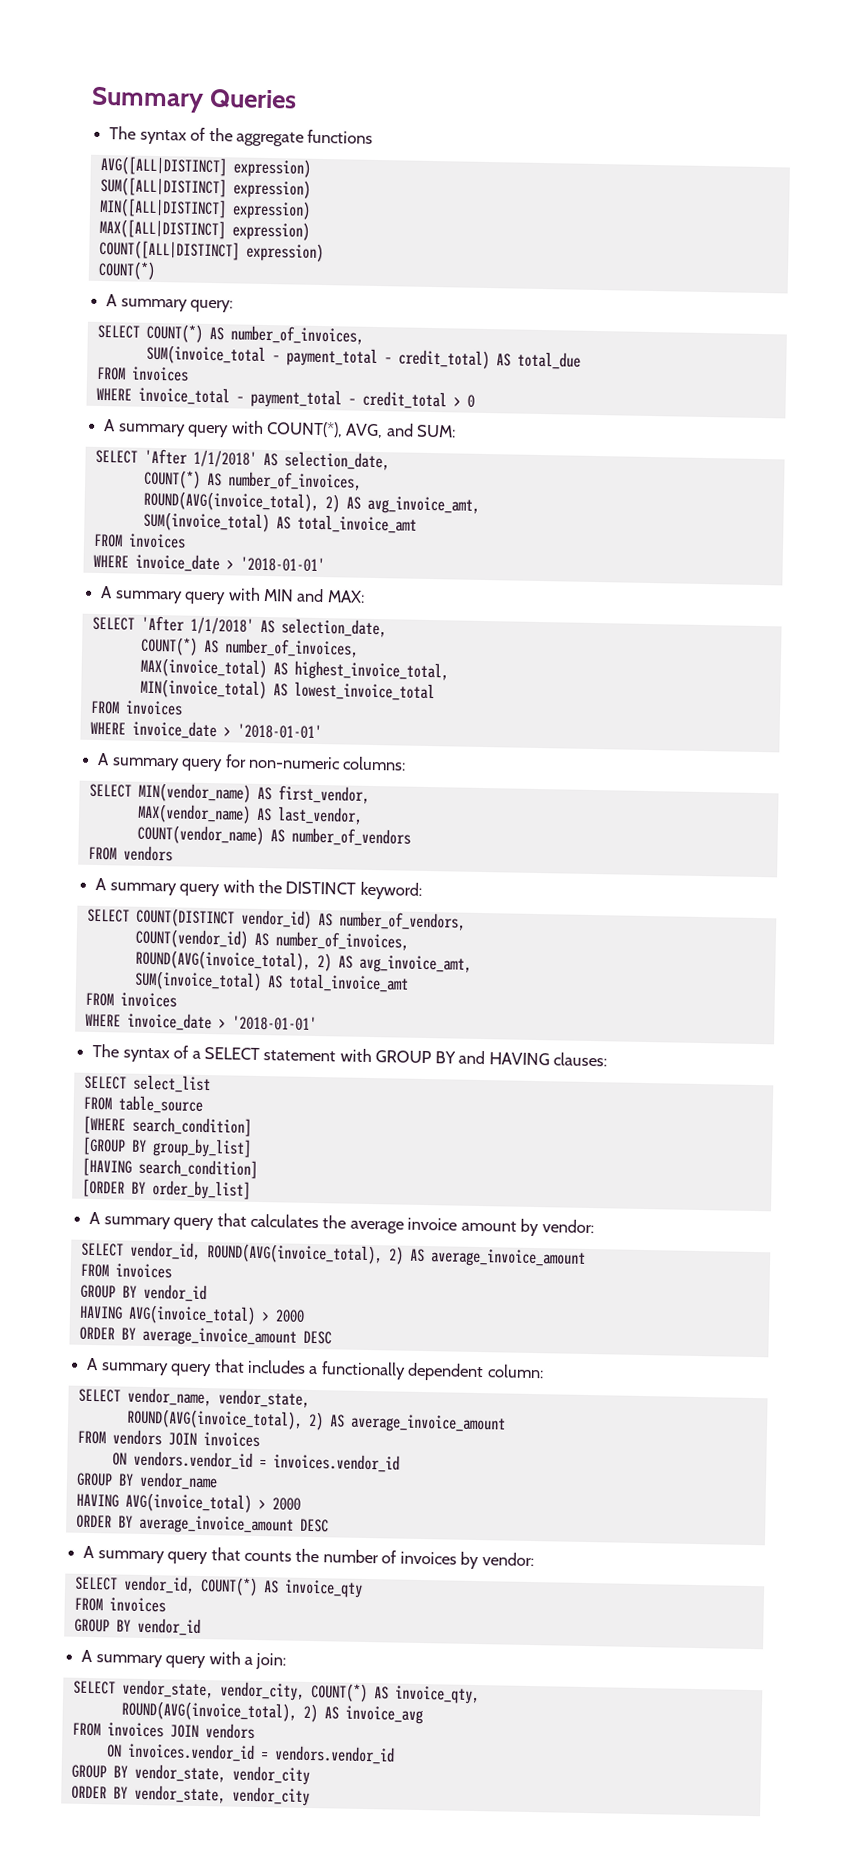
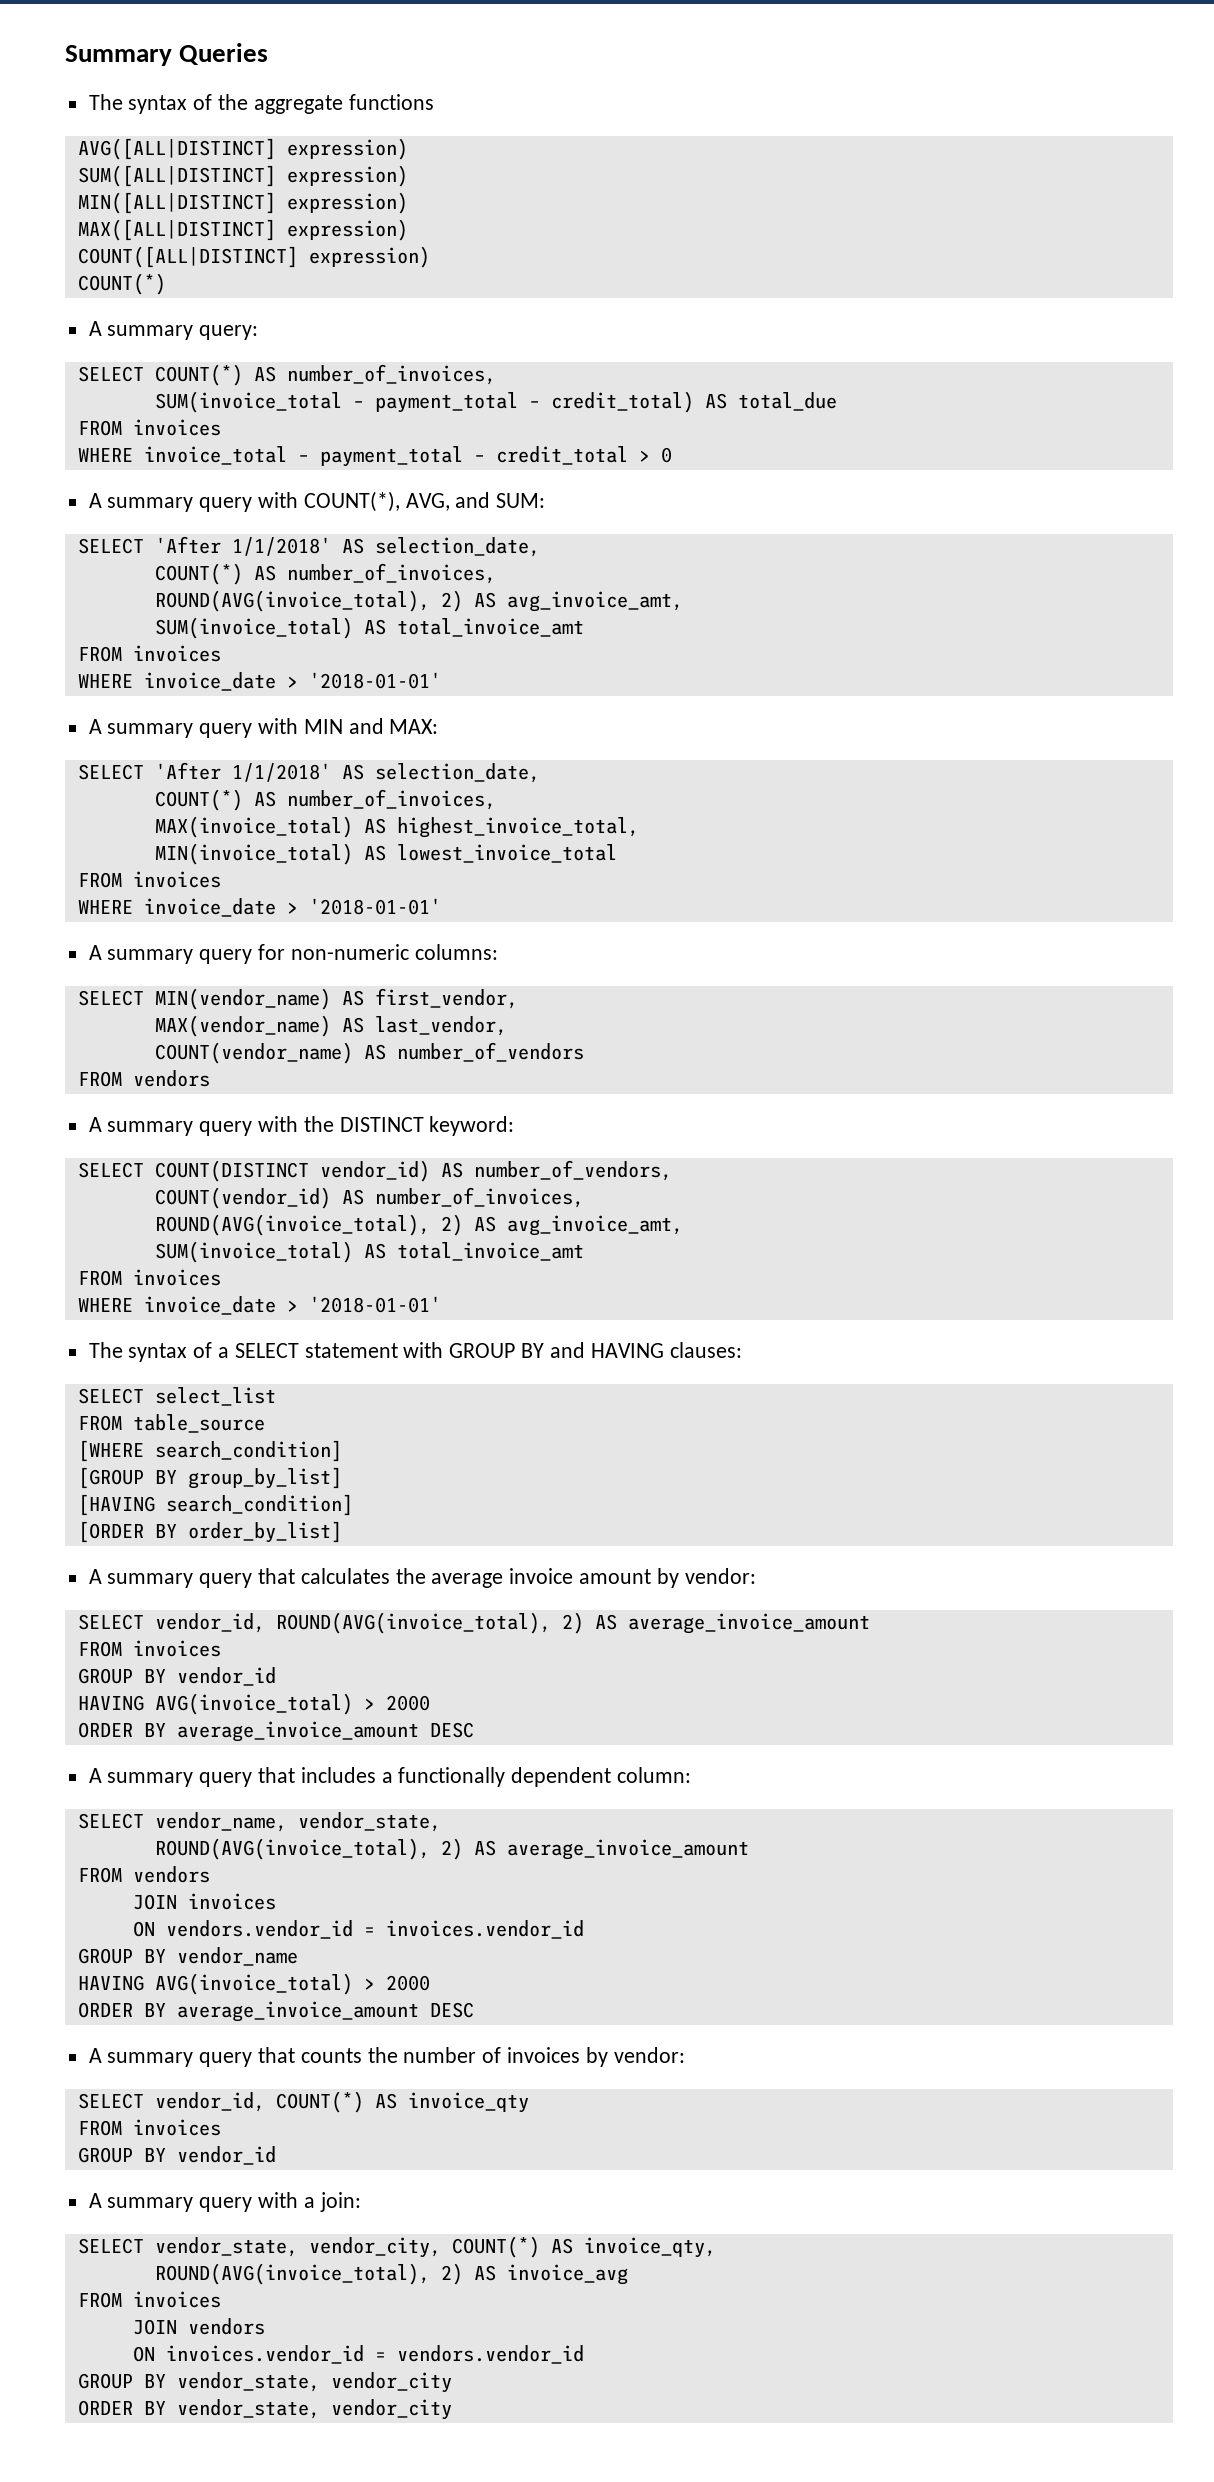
(162, 1437) none -> (210, 1874) //
(164, 1730) none -> (221, 2299) //

